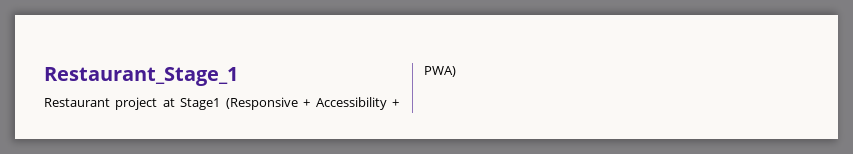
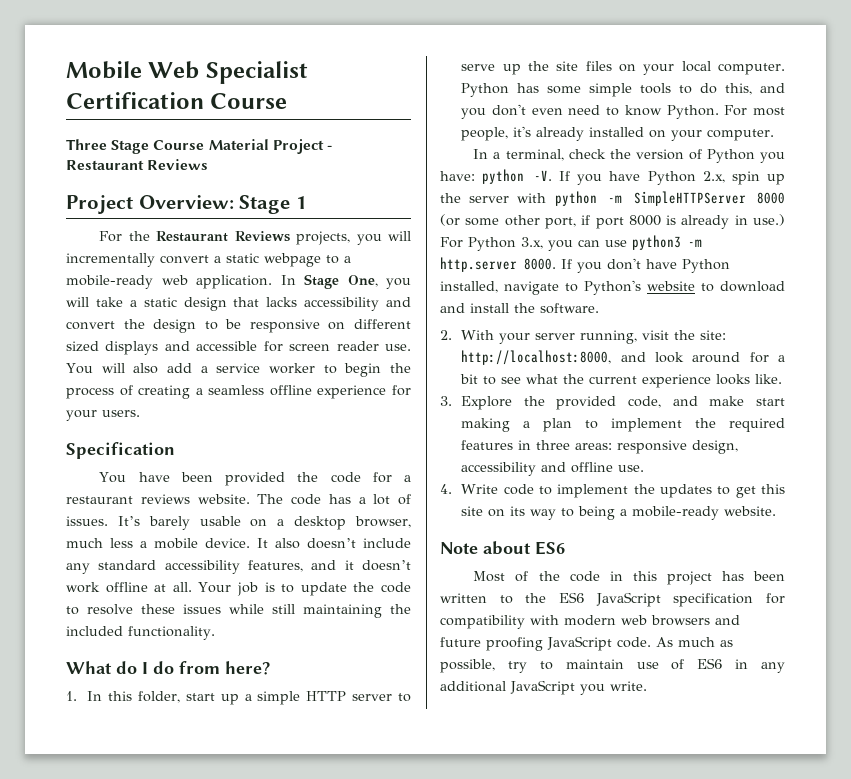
[44,67,238,86] [44,97,399,110] [424,66,456,77] Restaurant_Stage_1 // Restaurant project at Stage1 (Responsive + Accessibility + PWA) -> [66,61,308,84] [66,92,288,109] [66,139,332,154] [66,159,209,170] [66,195,307,214] [99,231,411,245] [66,253,351,267] [66,274,411,289] [66,297,411,311] [66,319,411,333] [66,341,411,355] [66,363,411,377] [66,385,411,399] [66,410,140,421] [66,442,175,459] [99,472,411,486] [66,494,411,505] [66,516,411,530] [66,538,411,549] [66,560,411,574] [66,582,411,596] [66,604,411,618] [66,626,215,640] [66,661,270,675] [66,691,411,705] [461,61,785,75] [461,83,785,97] [461,104,785,119] [461,126,775,141] [473,149,785,163] [440,169,785,185] [440,191,785,206] [440,214,785,229] [440,235,702,251] [440,257,730,273] [440,280,785,295] [440,303,599,314] [440,330,727,344] [461,350,786,365] [460,374,783,388] [440,396,785,410] [461,418,785,432] [461,440,739,454] [461,462,645,476] [440,484,785,498] [461,506,777,520] [440,541,565,555] [473,571,785,585] [440,592,785,607] [440,615,740,629] [440,636,733,651] [440,658,785,673] [440,680,647,695] Mobile Web Specialist Certification Course // Three Stage Course Material Project - Restaurant Reviews // Project Overview: Stage 1 // For the Restaurant Reviews projects, you will incrementally convert a static webpage to a mobile-ready web application. In Stage One, you will take a static design that lacks accessibility and convert the design to be responsive on different sized displays and accessible for screen reader use. You will also add a service worker to begin the process of creating a seamless offline experience for your users. // Specification // You have been provided the code for a restaurant reviews website. The code has a lot of issues. It’s barely usable on a desktop browser, much less a mobile device. It also doesn’t include any standard accessibility features, and it doesn’t work offline at all. Your job is to update the code to resolve these issues while still maintaining the included functionality. // What do I do from here? // 1. In this folder, start up a simple HTTP server to serve up the site files on your local computer. Python has some simple tools to do this, and you don't even need to know Python. For most people, it's already installed on your computer. // In a terminal, check the version of Python you have: python -V. If you have Python 2.x, spin up the server with python -m SimpleHTTPServer 8000 (or some other port, if port 8000 is already in use.) For Python 3.x, you can use python3 -m http.server 8000. If you don't have Python installed, navigate to Python's website to download and install the software. // 2. With your server running, visit the site: http://localhost:8000, and look around for a bit to see what the current experience looks like. // 3. Explore the provided code, and make start making a plan to implement the required features in three areas: responsive design, accessibility and offline use. // 4. Write code to implement the updates to get this site on its way to being a mobile-ready website. // Note about ES6 // Most of the code in this project has been written to the ES6 JavaScript specification for compatibility with modern web browsers and future proofing JavaScript code. As much as possible, try to maintain use of ES6 in any additional JavaScript you write.

